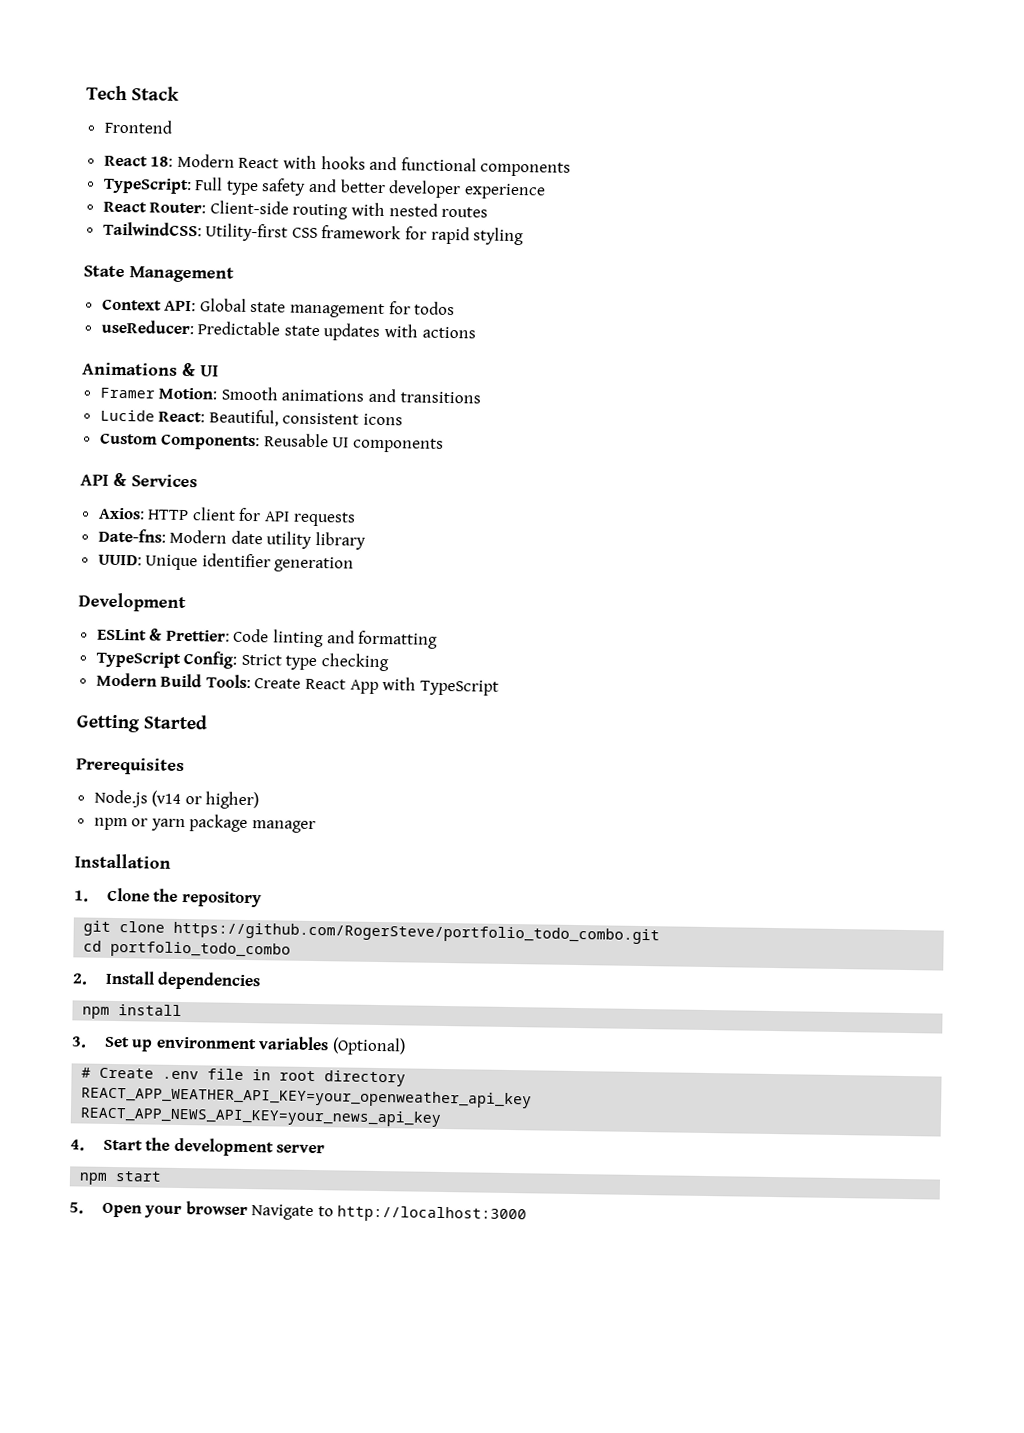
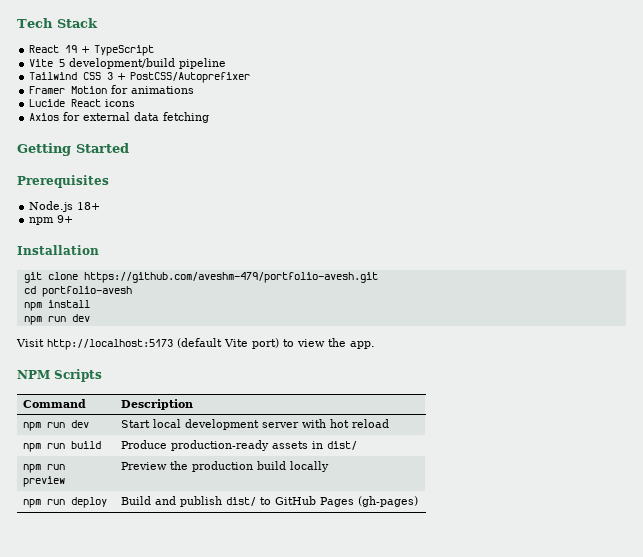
[103,119,173,134] [103,153,572,177] [102,177,546,200] [102,200,489,220] [102,221,525,246] [83,265,234,283] [101,298,456,319] [100,319,476,341] [82,362,219,377] Frontend // React 18: Modern React with hooks and functional components // TypeScript: Full type safety and better developer experience // React Router: Client-side routing with nested routes // TailwindCSS: Utility-first CSS framework for rapid styling // State Management // Context API: Global state management for todos // useReducer: Predictable state updates with actions // Animations & UI -> [29,45,155,56] [29,58,227,69] [29,72,251,83] React 19 + TypeScript // Vite 5 development/build pipeline // Tailwind CSS 3 + PostCSS/Autoprefixer
[158,386,278,401] Motion: Smooth -> [71,85,129,94] Motion for
[368,388,481,404] and transitions -> (195, 90) none
[158,409,404,427] [99,432,445,453] [80,472,198,488] [97,507,356,527] [97,528,367,550] [97,553,355,573] [78,592,186,613] [96,628,439,649] [95,651,390,672] [95,672,499,696] [76,714,207,733] [76,757,185,776] [93,789,260,810] [93,814,317,834] [74,853,171,869] [74,887,262,908] React: Beautiful, consistent icons // Custom Components: Reusable UI components // API & Services // Axios: HTTP client for API requests // Date-fns: Modern date utility library // UUID: Unique identifier generation // Development // ESLint & Prettier: Code linting and formatting // TypeScript Config: Strict type checking // Modern Build Tools: Create React App with TypeScript // Getting Started // Prerequisites // Node.js (v14 or higher) // npm or yarn package manager // Installation // 1. Clone the repository -> [71,99,136,107] [29,112,210,123] [17,143,129,156] [17,175,109,188] [29,201,101,212] [29,215,74,225] [17,245,99,255] React icons // Axios for external data fetching // Getting Started // Prerequisites // Node.js 18+ // npm 9+ // Installation
[173,921,661,945] https://github.com/RogerSteve/portfolio_todo_combo.git -> [83,272,378,283] https://github.com/aveshm-479/portfolio-avesh.git
[110,940,292,959] [72,970,262,991] [82,1004,183,1019] [71,1036,406,1056] [81,1067,407,1087] [81,1086,533,1109] [80,1106,442,1127] [70,1137,326,1157] [79,1171,163,1185] [69,1201,528,1224] portfolio_todo_combo // 2. Install dependencies // npm install // 3. Set up environment variables (Optional) // # Create .env file in root directory // REACT_APP_WEATHER_API_KEY=your_openweather_api_key // REACT_APP_NEWS_API_KEY=your_news_api_key // 4. Start the development server // npm start // 5. Open your browser Navigate to http://localhost:3000 -> [41,286,132,297] [23,300,90,311] [23,314,90,325] [16,338,375,350] [17,369,102,382] [23,399,87,408] [121,399,194,410] [23,420,90,431] [121,419,390,430] [23,441,102,452] [121,440,358,451] [23,464,66,473] [23,476,66,487] [121,461,330,472] [23,497,108,508] [121,496,419,507] portfolio-avesh // npm install // npm run dev // Visit http://localhost:5173 (default Vite port) to view the app. // NPM Scripts // Command | Description // npm run dev | Start local development server with hot reload // npm run build | Produce production-ready assets in dist/ // npm run preview | Preview the production build locally // npm run deploy | Build and publish dist/ to GitHub Pages (gh-pages)

